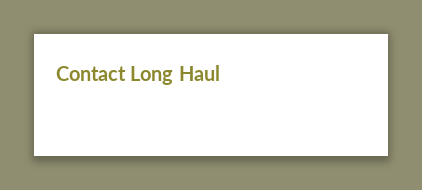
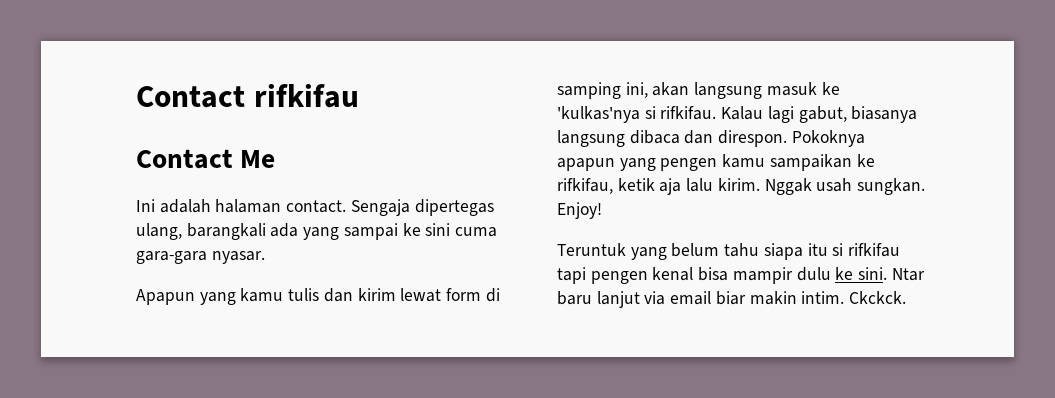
[56,65,220,85] Contact Long Haul -> [136,84,359,108] [136,149,276,169] [136,199,494,216] [136,223,498,240] [136,251,265,264] [136,288,500,305] [557,82,840,99] [557,106,918,123] [557,130,865,147] [557,154,875,171] [557,178,926,195] [557,202,602,219] [557,243,901,260] [557,267,925,284] [557,291,907,308] Contact rifkifau // Contact Me // Ini adalah halaman contact. Sengaja dipertegas ulang, barangkali ada yang sampai ke sini cuma gara-gara nyasar. // Apapun yang kamu tulis dan kirim lewat form di samping ini, akan langsung masuk ke 'kulkas'nya si rifkifau. Kalau lagi gabut, biasanya langsung dibaca dan direspon. Pokoknya apapun yang pengen kamu sampaikan ke rifkifau, ketik aja lalu kirim. Nggak usah sungkan. Enjoy! // Teruntuk yang belum tahu siapa itu si rifkifau tapi pengen kenal bisa mampir dulu ke sini. Ntar baru lanjut via email biar makin intim. Ckckck.

